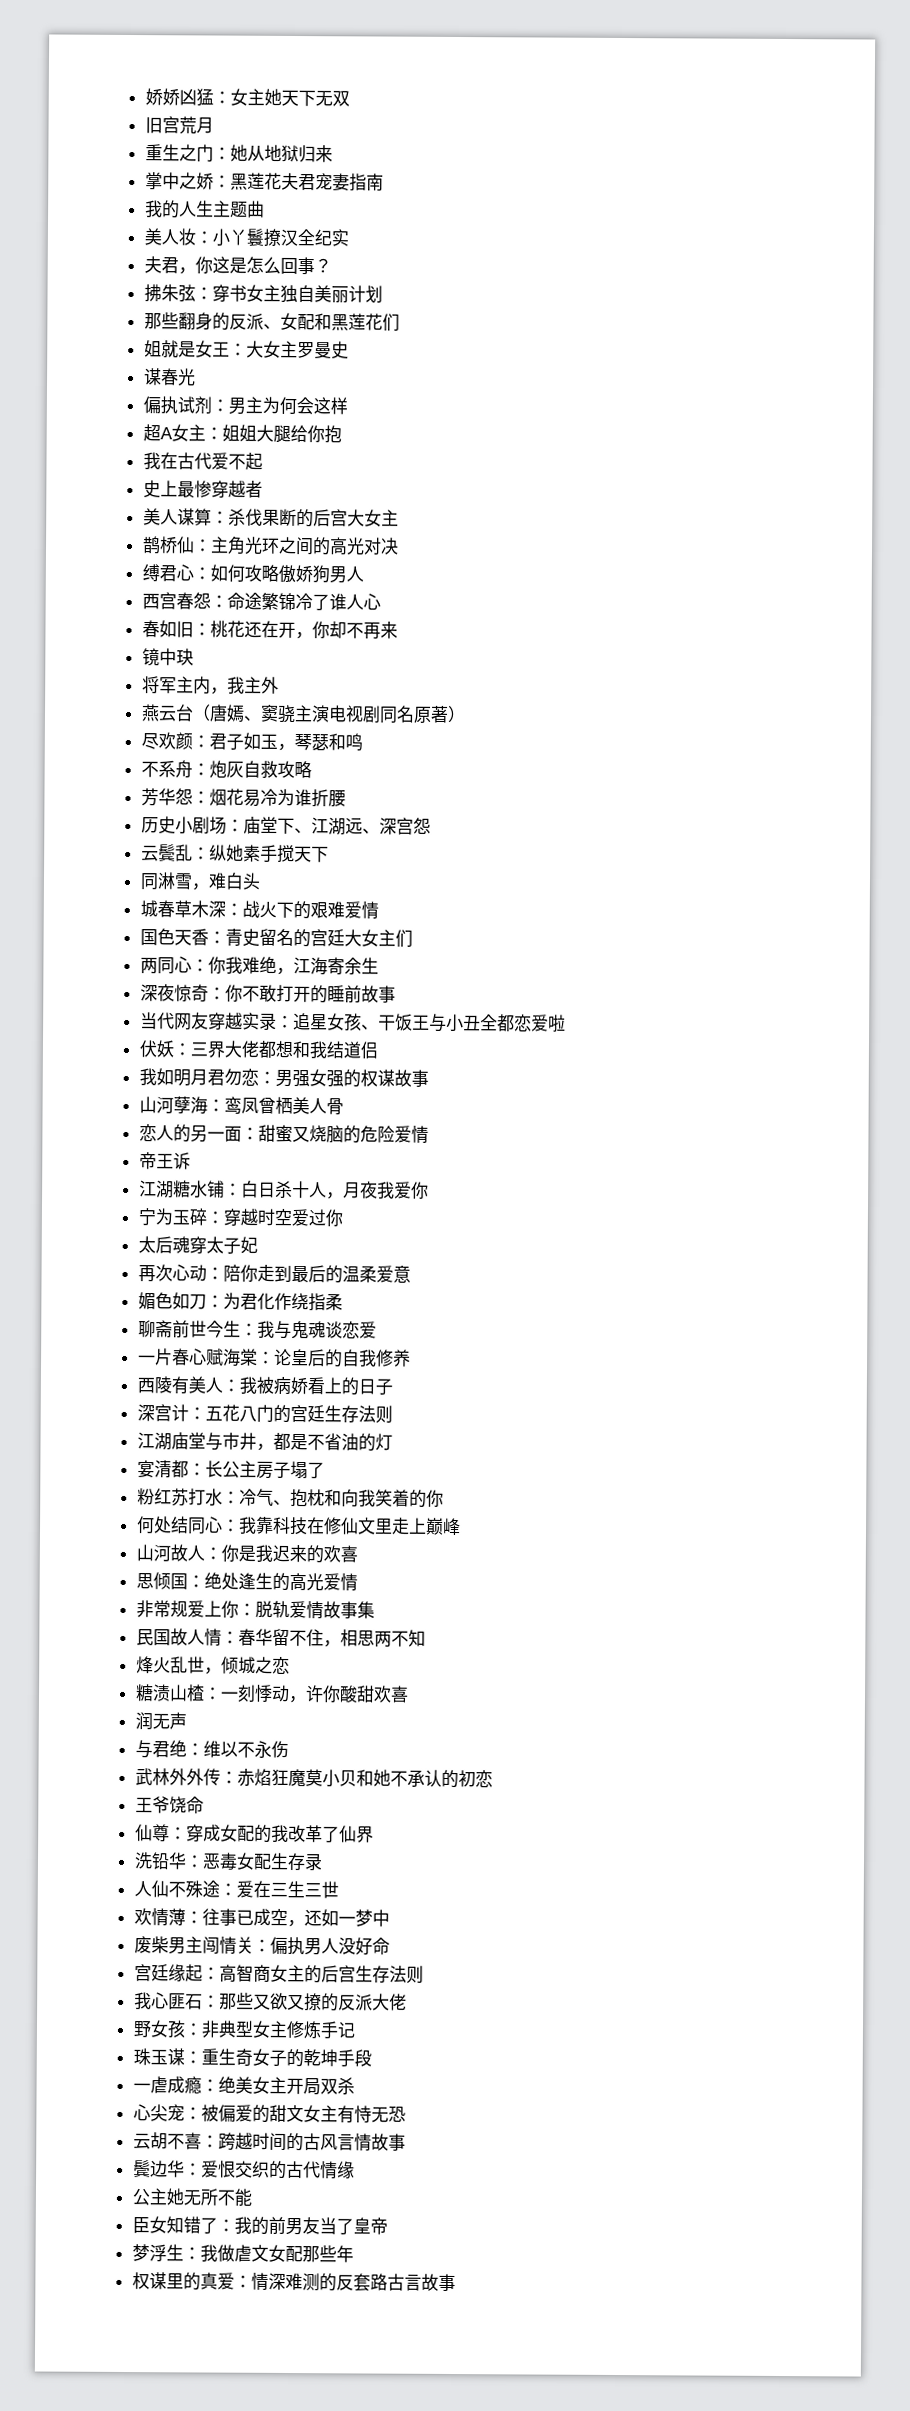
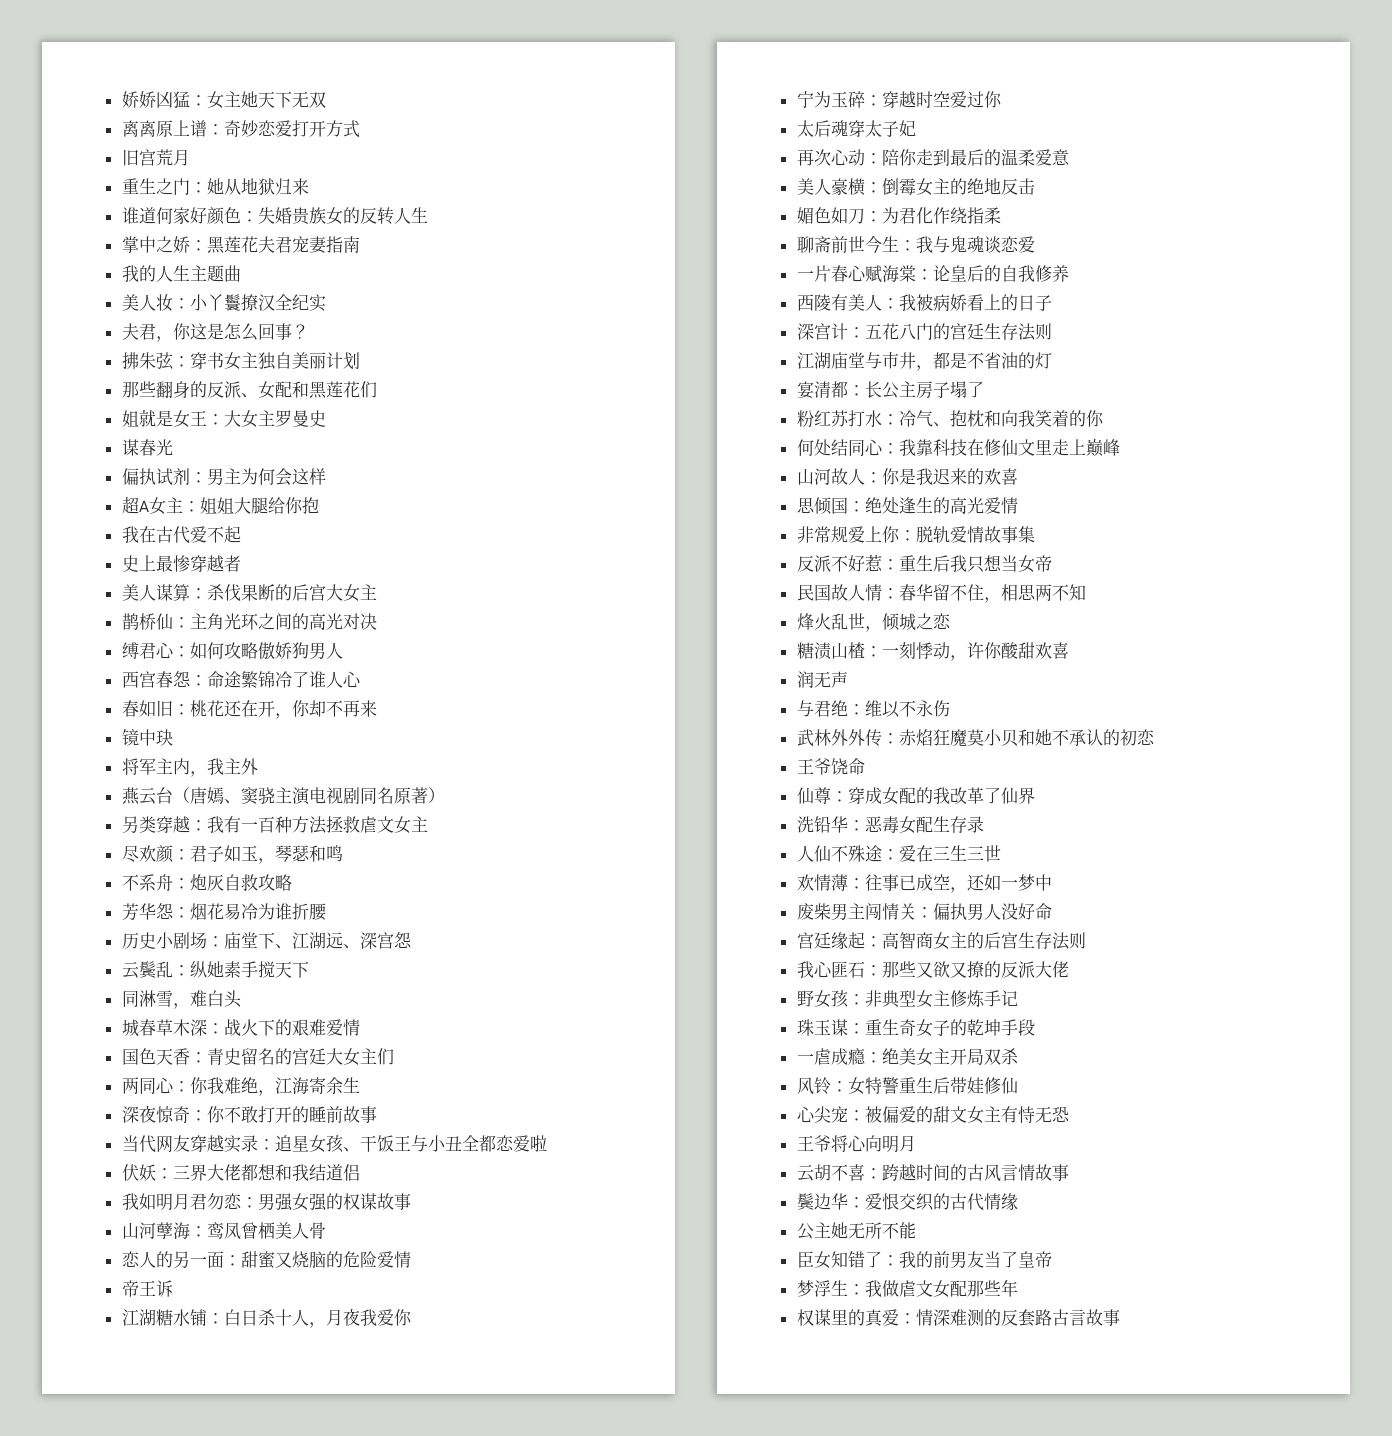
(350, 98) none -> [121,120,360,138] // 离离原上谱：奇妙恋爱打开方式
(333, 154) none -> [121,207,428,225] // 谁道何家好颜色：失婚贵族女的反转人生
(466, 714) none -> [121,816,428,834] // 另类穿越：我有一百种方法拯救虐文女主
(411, 1274) none -> [796,178,1035,196] // 美人豪横：倒霉女主的绝地反击
(375, 1610) none -> [796,554,1052,573] // 反派不好惹：重生后我只想当女帝
(355, 2086) none -> [796,1077,1018,1095] // 风铃：女特警重生后带娃修仙
(406, 2114) none -> [796,1135,916,1153] // 王爷将心向明月

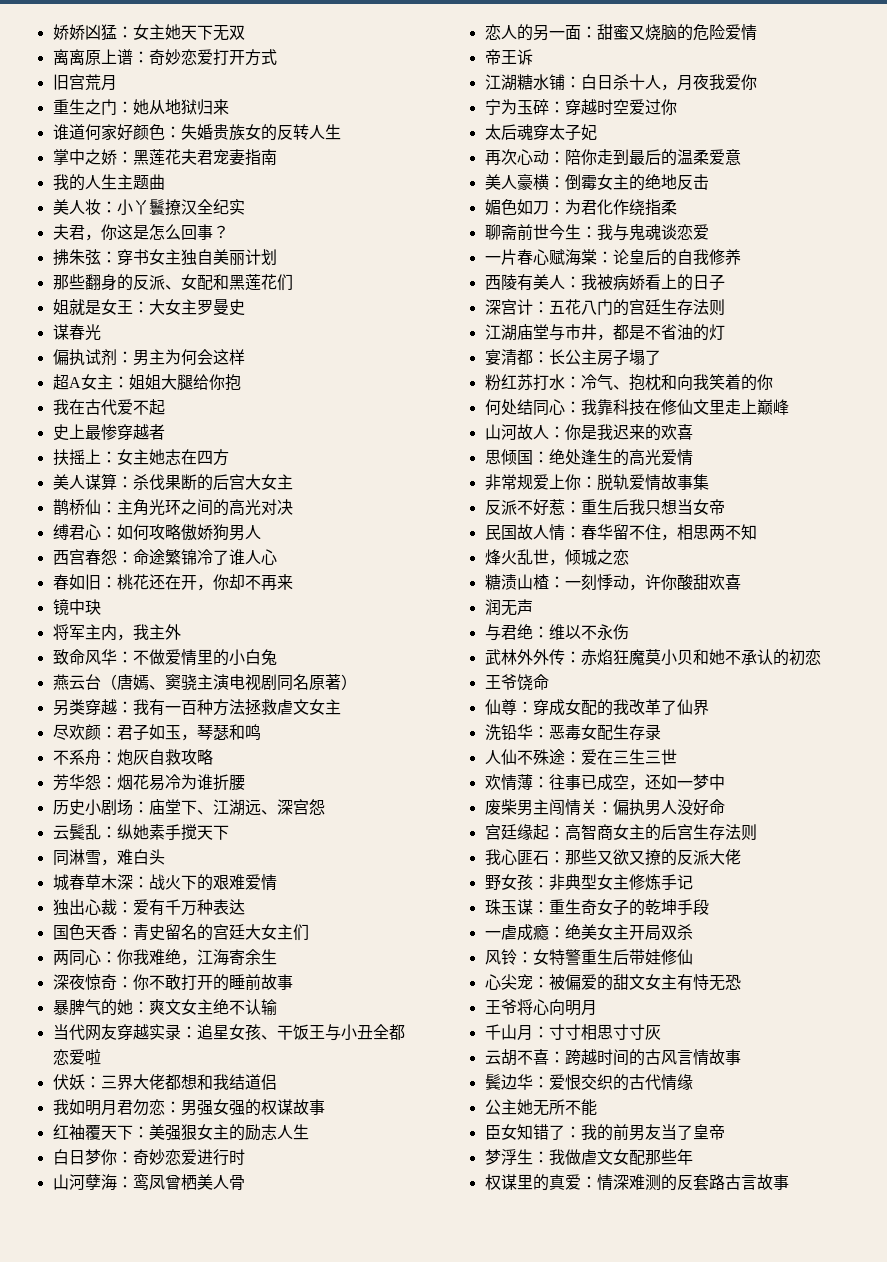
(241, 563) none -> [52,449,229,466] // 扶摇上：女主她志在四方
(258, 766) none -> [52,649,277,666] // 致命风华：不做爱情里的小白兔
(360, 1027) none -> [52,899,245,916] // 独出心裁：爱有千万种表达
(377, 1114) none -> [52,999,277,1016] // 暴脾气的她：爽文女主绝不认输
(411, 1201) none -> [52,1124,309,1141] [52,1149,245,1166] // 红袖覆天下：美强狠女主的励志人生 // 白日梦你：奇妙恋爱进行时
(916, 1143) none -> [484,1024,661,1041] // 千山月：寸寸相思寸寸灰

